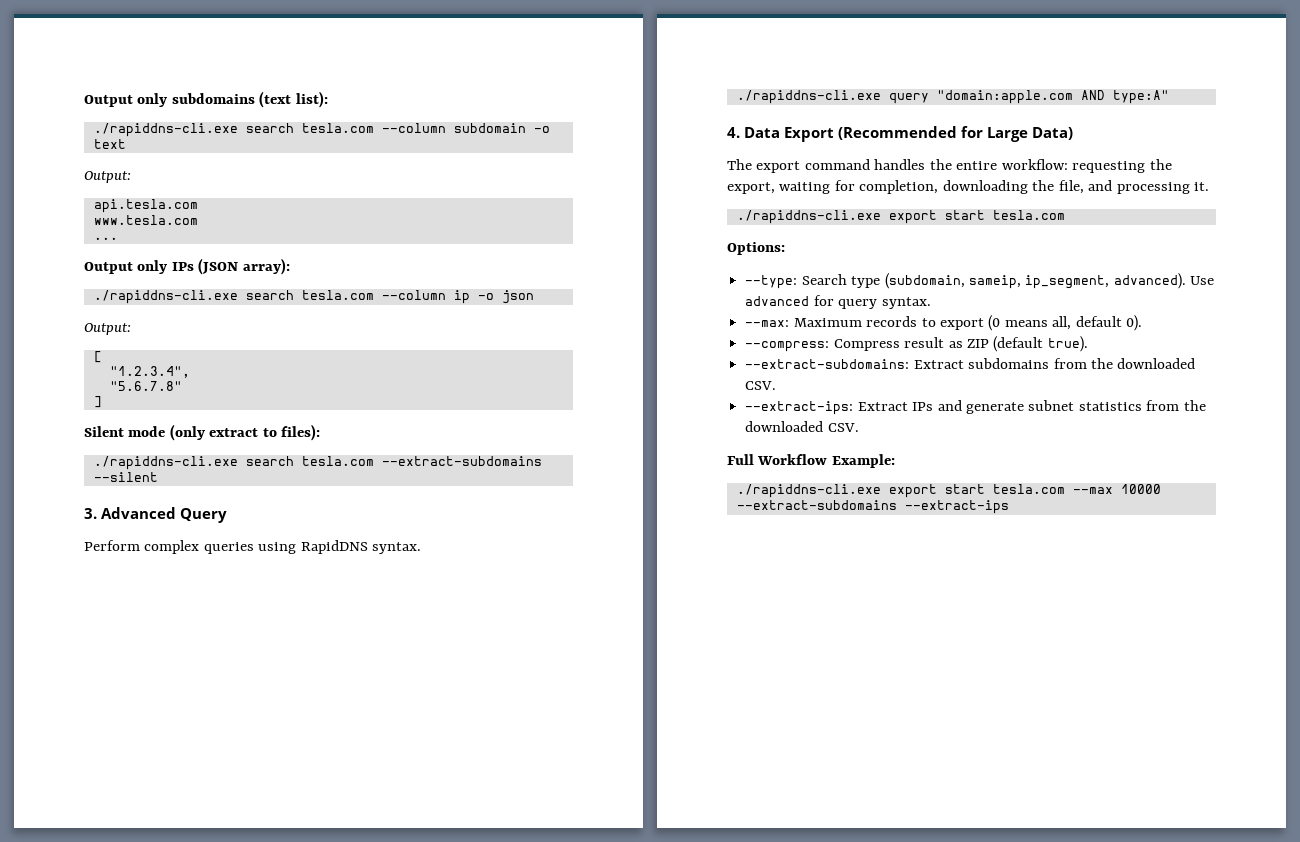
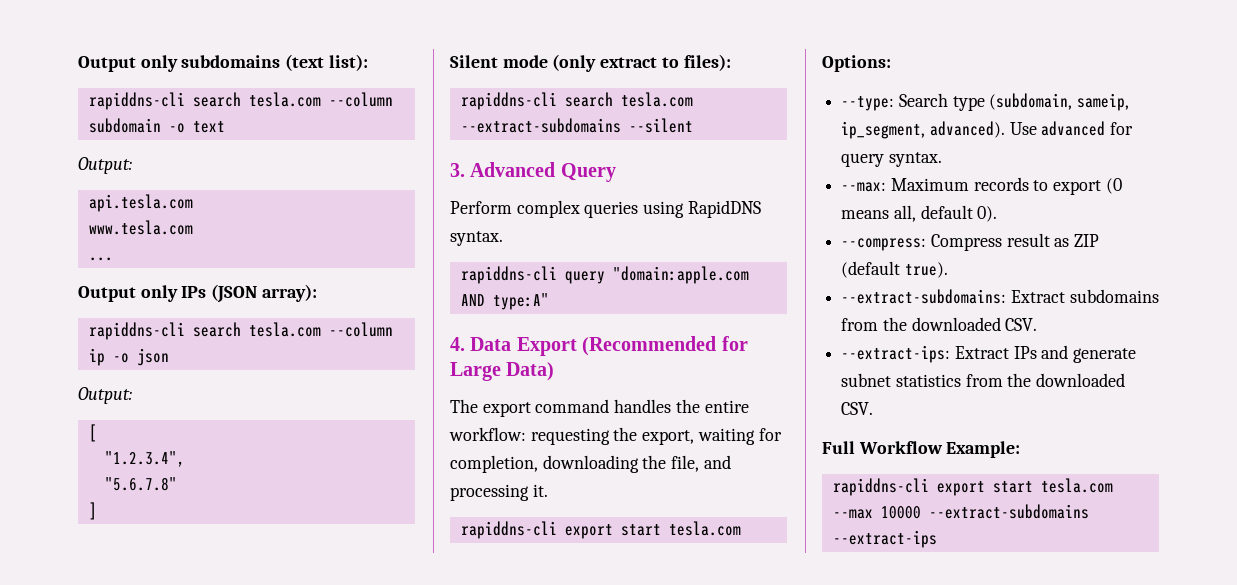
[93,123,238,137] ./rapiddns-cli.exe -> [88,92,185,110] rapiddns-cli
[93,290,238,304] ./rapiddns-cli.exe -> [88,322,185,340] rapiddns-cli
[93,456,238,470] ./rapiddns-cli.exe -> [460,92,557,110] rapiddns-cli
[736,90,881,104] ./rapiddns-cli.exe -> [460,266,557,284] rapiddns-cli
[736,210,881,224] ./rapiddns-cli.exe -> [460,521,557,539] rapiddns-cli
[736,484,881,498] ./rapiddns-cli.exe -> [832,478,929,496] rapiddns-cli

